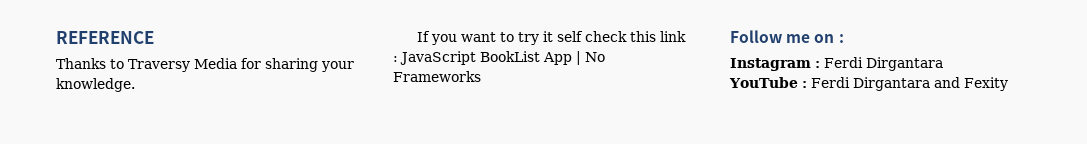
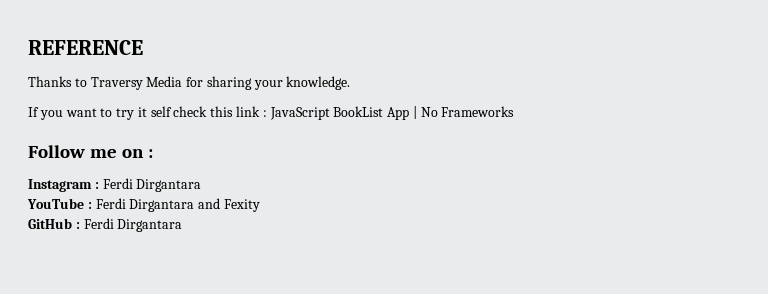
(1008, 84) none -> [28,218,183,232] // GitHub : Ferdi Dirgantara

